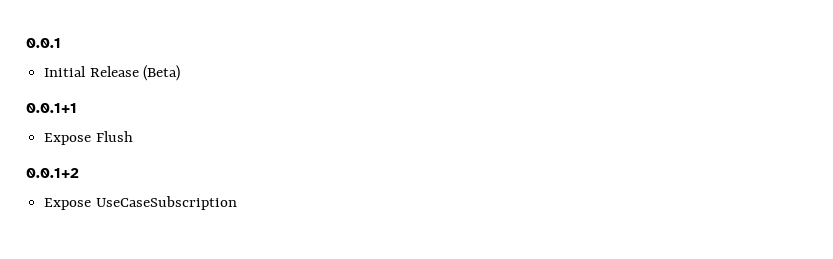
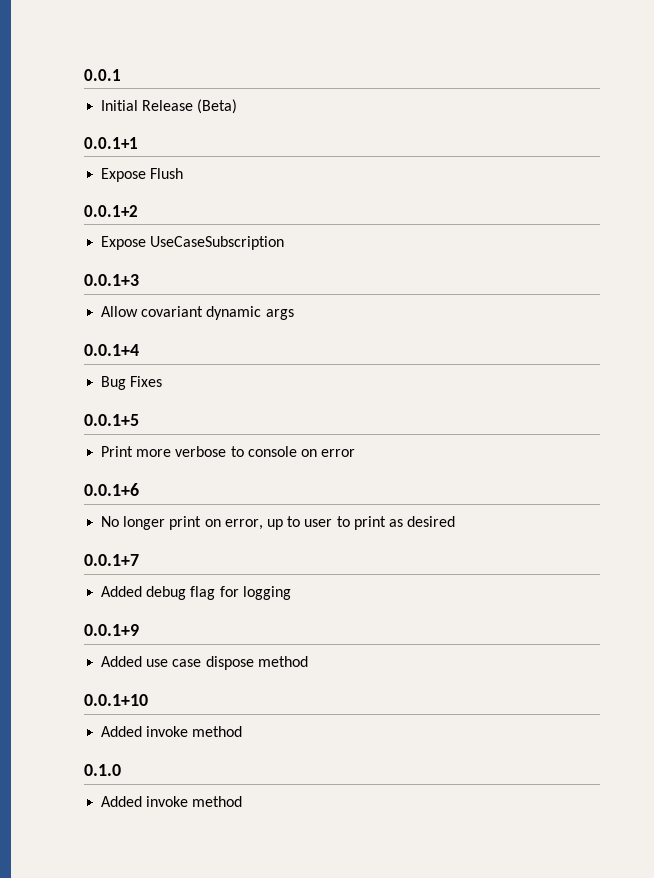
(237, 203) none -> [84,274,139,286] [101,306,294,320] [84,344,139,356] [101,376,163,390] [84,414,139,426] [101,446,356,457] [84,483,139,496] [101,516,456,530] [84,554,139,566] [101,586,291,600] [84,624,139,636] [101,656,308,670] [84,694,148,706] [101,726,243,737] [84,764,121,776] [101,796,243,807] // 0.0.1+3 // Allow covariant dynamic args // 0.0.1+4 // Bug Fixes // 0.0.1+5 // Print more verbose to console on error // 0.0.1+6 // No longer print on error, up to user to print as desired // 0.0.1+7 // Added debug flag for logging // 0.0.1+9 // Added use case dispose method // 0.0.1+10 // Added invoke method // 0.1.0 // Added invoke method

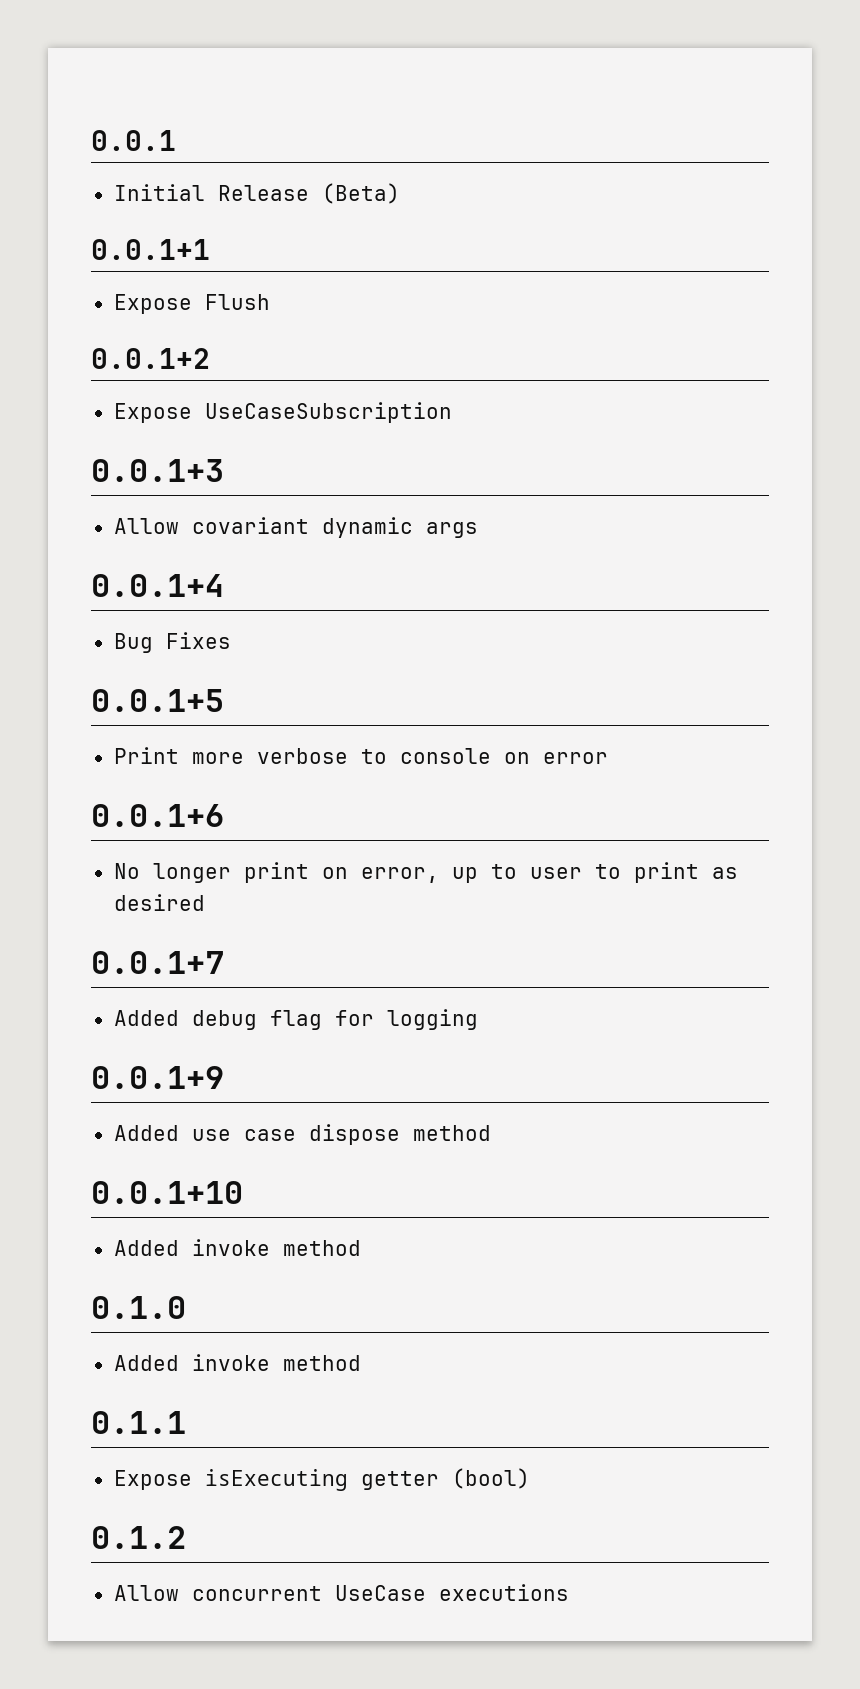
(243, 801) none -> [91,1411,186,1434] [113,1468,530,1491] [91,1526,186,1549] [113,1584,569,1601] // 0.1.1 // Expose isExecuting getter (bool) // 0.1.2 // Allow concurrent UseCase executions

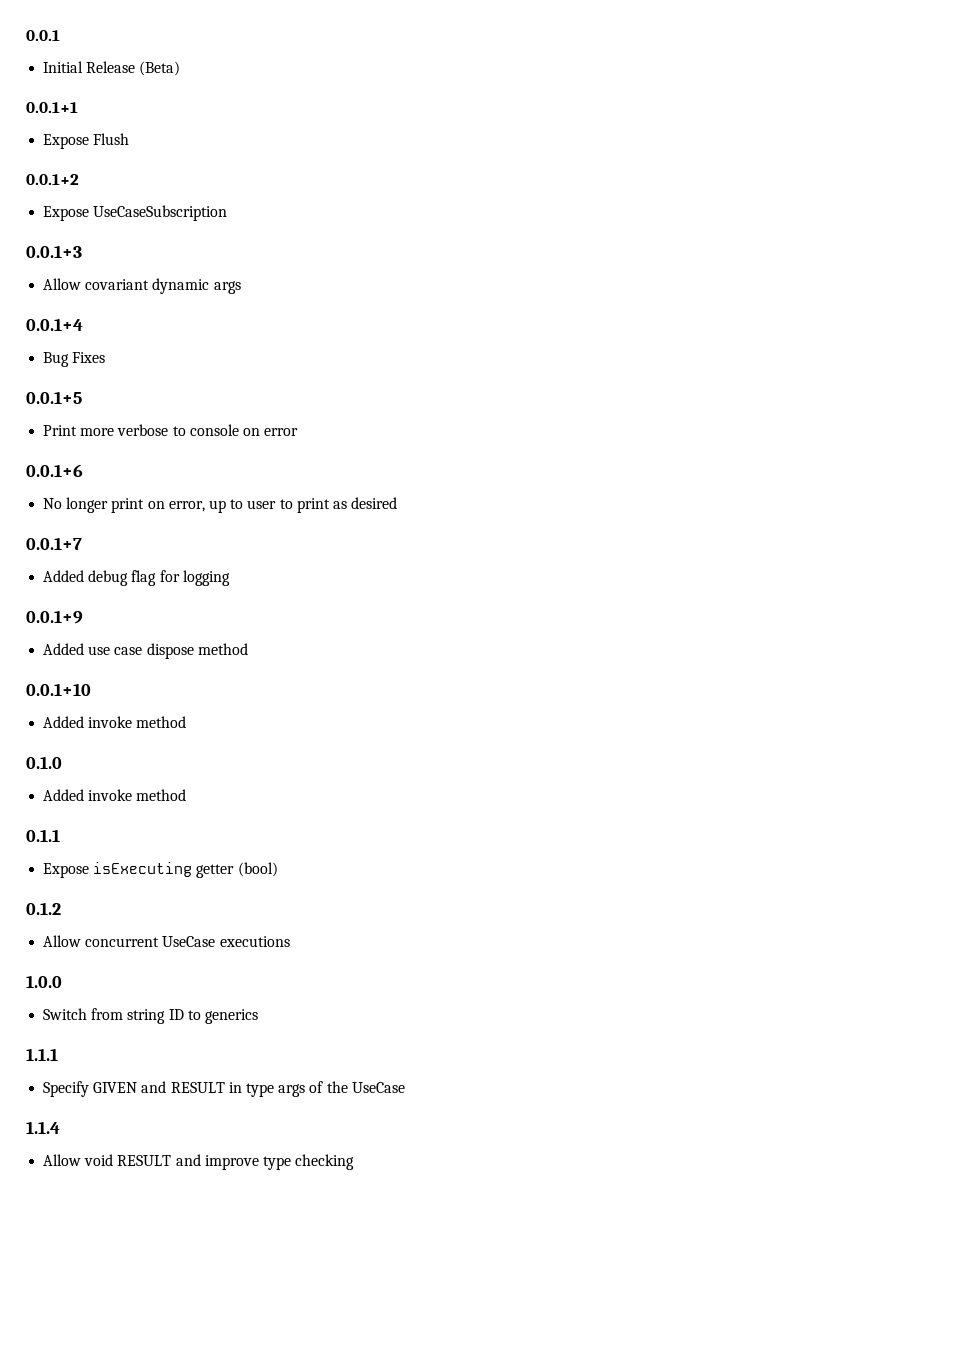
(569, 1592) none -> [26,975,62,988] [43,1008,258,1024] [26,1048,58,1061] [43,1081,405,1097] [26,1121,60,1134] [43,1154,355,1170] // 1.0.0 // Switch from string ID to generics // 1.1.1 // Specify GIVEN and RESULT in type args of the UseCase // 1.1.4 // Allow void RESULT and improve type checking

